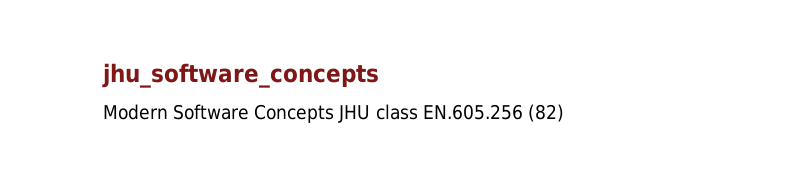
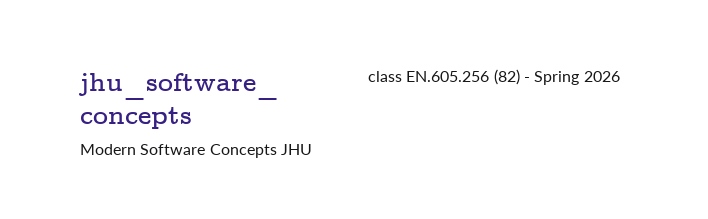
(564, 113) none -> [523,71,620,85] - Spring 2026

